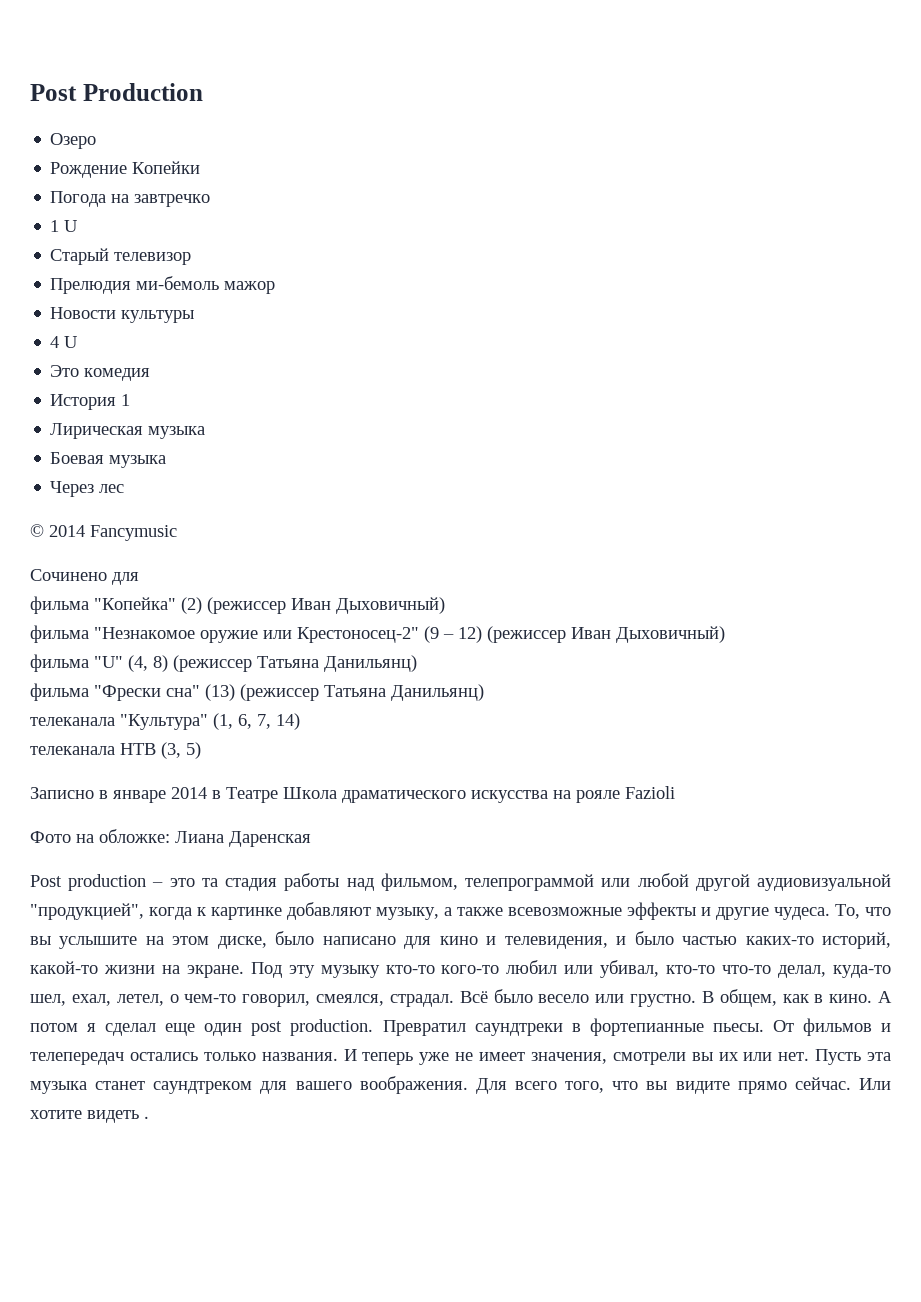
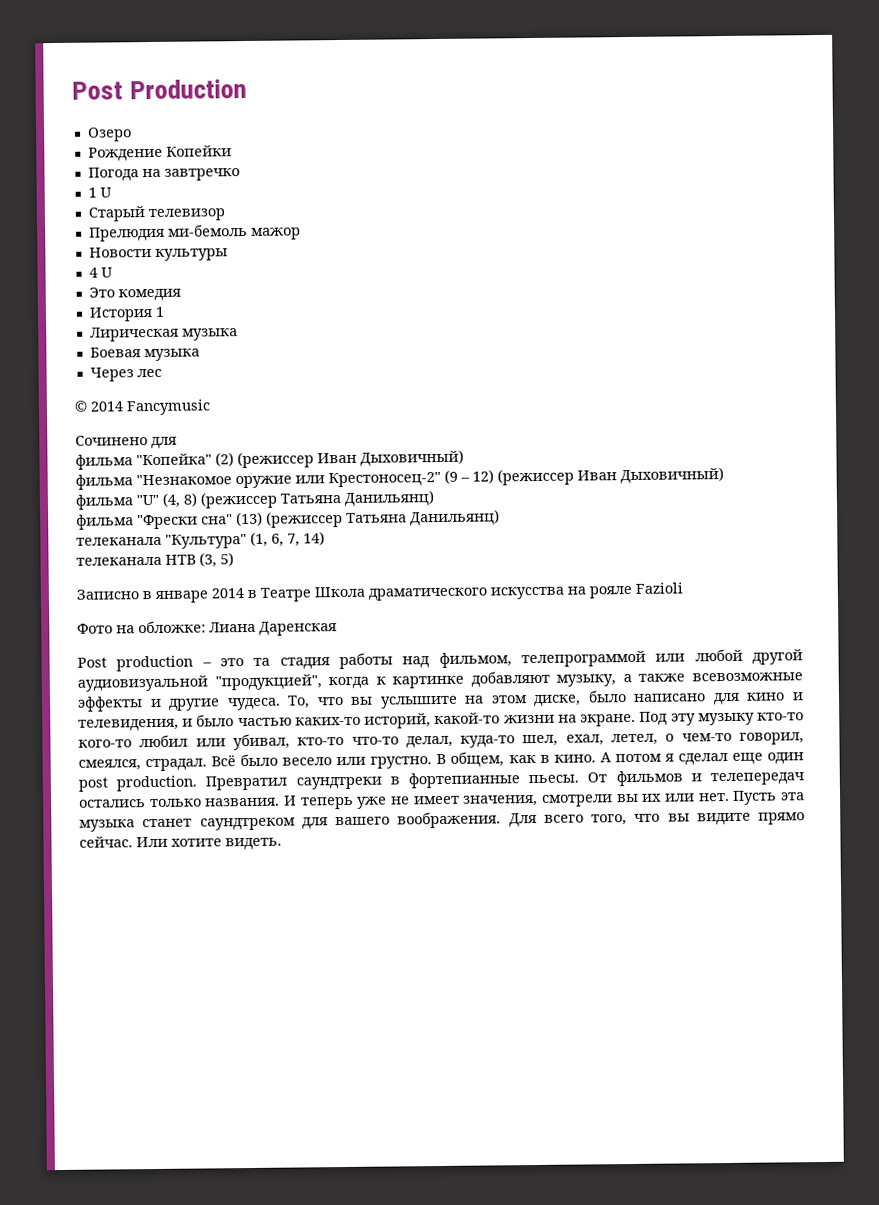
[87,1110,149,1123] видеть . -> [225,837,282,851] видеть.

